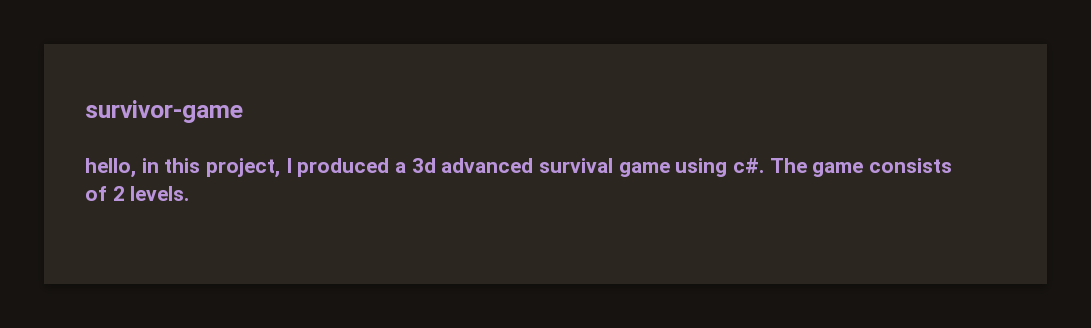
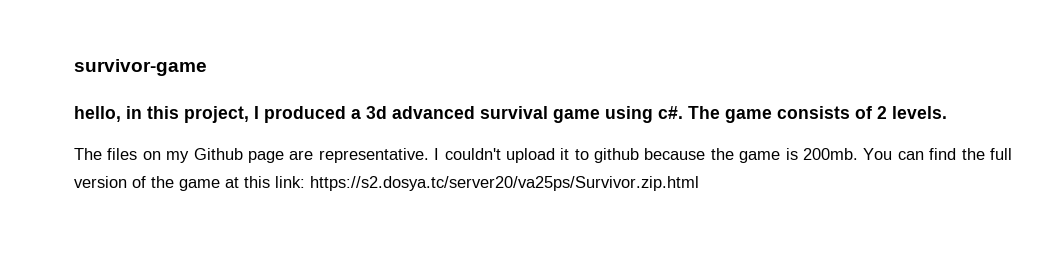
(190, 193) none -> [74,148,1013,163] [74,176,699,191] // The files on my Github page are representative. I couldn't upload it to github because the game is 200mb. You can find the full version of the game at this link: https://s2.dosya.tc/server20/va25ps/Survivor.zip.html

